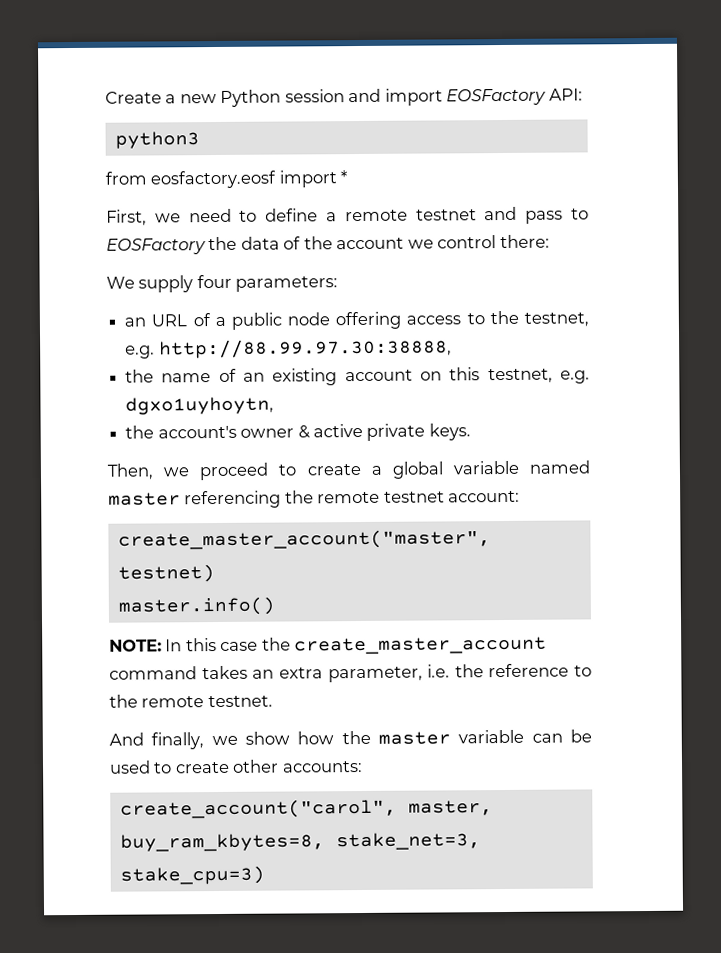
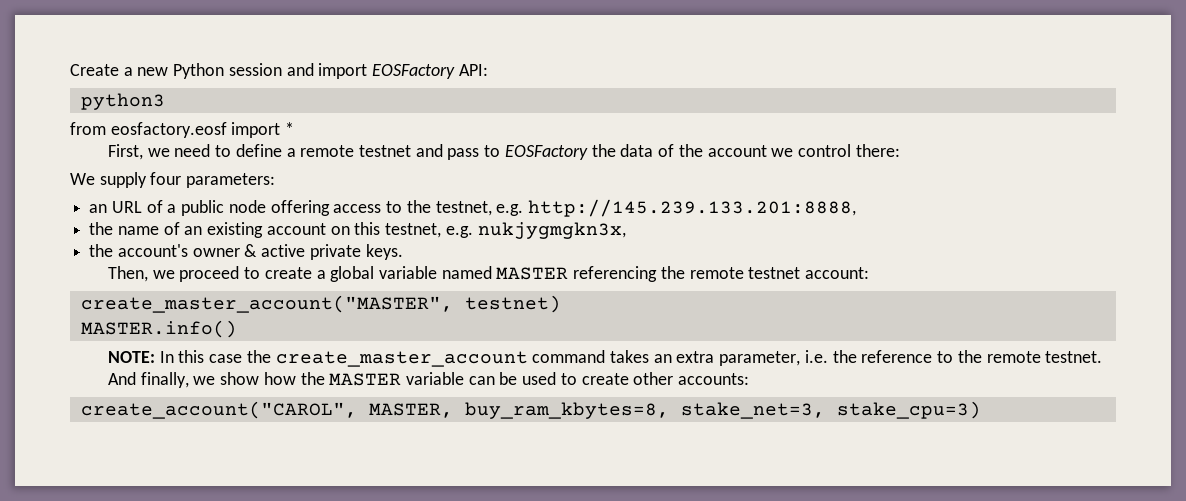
[158,338,452,359] http://88.99.97.30:38888, -> [527,199,856,217] http://145.239.133.201:8888,
[125,396,275,415] dgxo1uyhoytn, -> [477,222,626,239] nukjygmgkn3x,
[108,492,181,506] master -> [496,267,569,280] MASTER
[117,529,491,550] create_master_account("master", -> [80,295,453,313] create_master_account("MASTER",
[117,596,275,616] master.info() -> [80,320,237,338] MASTER.info()
[378,731,452,745] master -> [329,373,402,386] MASTER
[119,798,493,819] create_account("carol", master, -> [80,401,453,419] create_account("CAROL", MASTER,

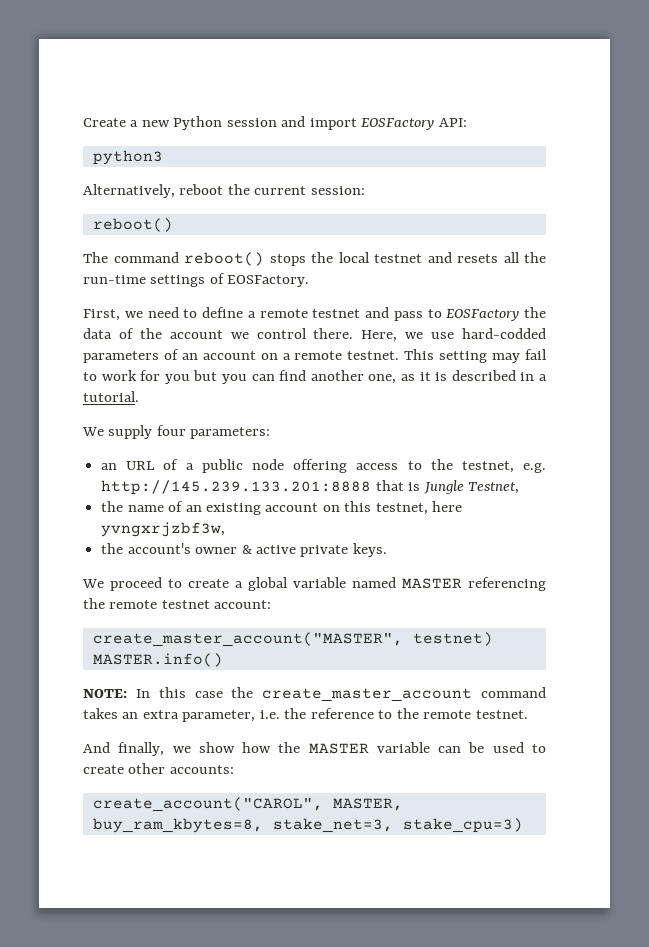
[70,122,295,138] from eosfactory.eosf import * -> [83,184,365,198] [92,218,173,232] [83,252,546,266] [83,273,310,287] Alternatively, reboot the current session: // reboot() // The command reboot() stops the local testnet and resets all the run-time settings of EOSFactory.
[855,144,900,157] there: -> [313,328,546,342] [83,349,548,363] [83,370,548,384] [83,391,139,402] there. Here, we use hard-codded parameters of an account on a remote testnet. This setting may fail to work for you but you can find another one, as it is described in a tutorial.
[527,199,856,217] http://145.239.133.201:8888, -> [101,480,519,495] http://145.239.133.201:8888 that is Jungle Testnet,
[445,222,626,239] e.g. nukjygmgkn3x, -> [432,501,463,512] [101,522,226,537] here yvngxrjzbf3w,
[107,266,175,282] Then, we -> [82,579,104,588] We

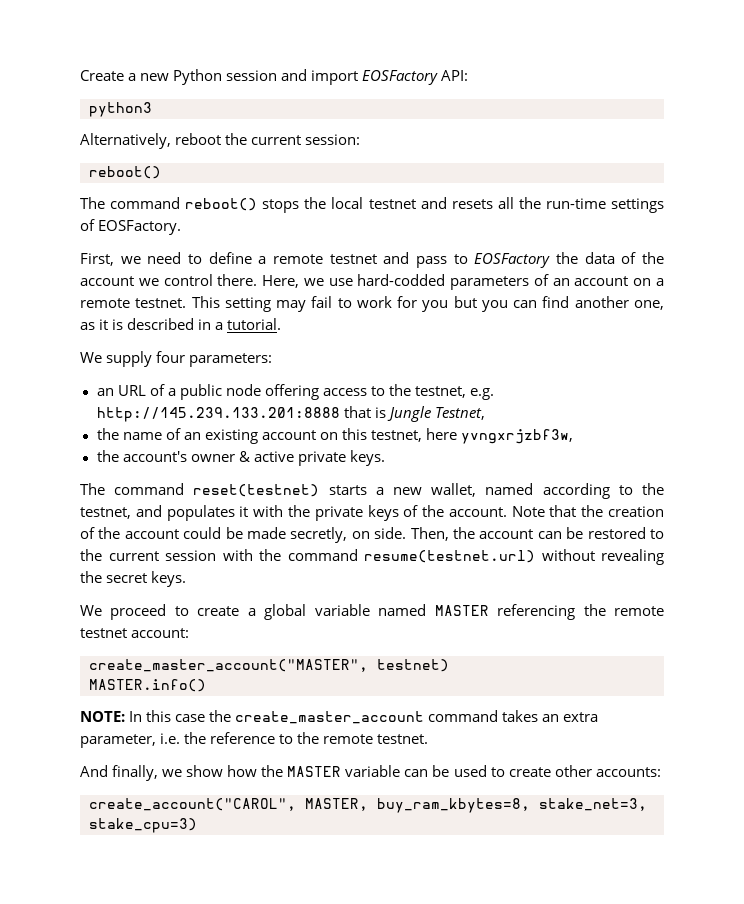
(387, 550) none -> [80,483,664,499] [80,505,664,521] [80,527,664,543] [80,549,664,565] [80,571,187,587] // The command reset(testnet) starts a new wallet, named according to the testnet, and populates it with the private keys of the account. Note that the creation of the account could be made secretly, on side. Then, the account can be restored to the current session with the command resume(testnet.url) without revealing the secret keys.

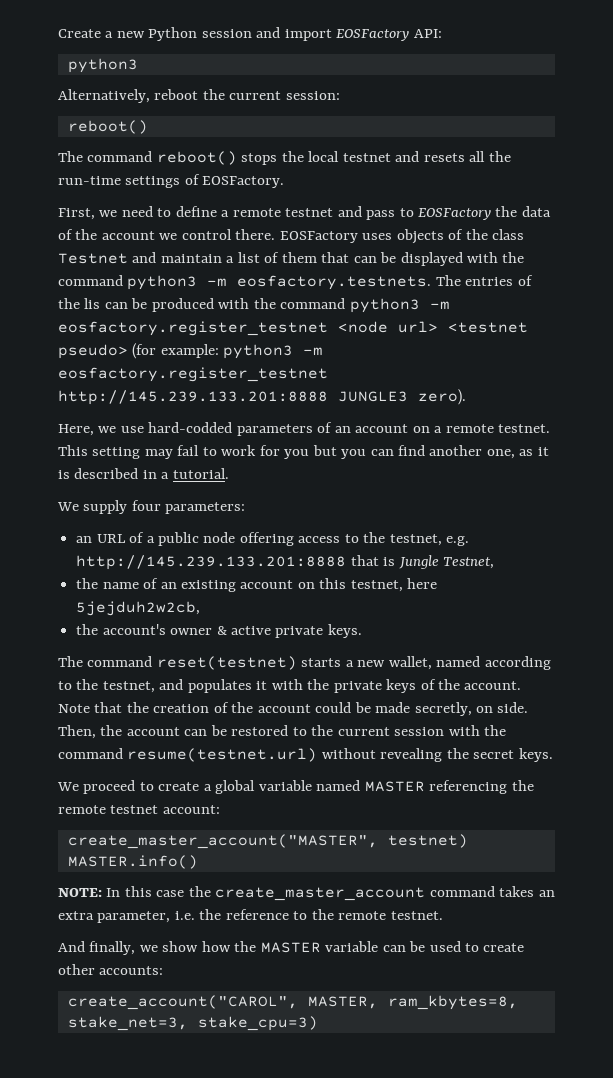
(258, 280) none -> [279,229,525,244] [58,252,525,266] [58,275,533,290] [58,298,450,313] [58,321,528,336] [58,343,324,359] [58,367,328,382] [58,389,466,405] EOSFactory uses objects of the class Testnet and maintain a list of them that can be displayed with the command python3 -m eosfactory.testnets. The entries of the lis can be produced with the command python3 -m eosfactory.register_testnet <node url> <testnet pseudo> (for example: python3 -m eosfactory.register_testnet http://145.239.133.201:8888 JUNGLE3 zero). //
[461,429,573,444] yvngxrjzbf3w, -> [76,601,201,616] 5jejduh2w2cb,
[377,798,530,813] buy_ram_kbytes=8, -> [387,995,518,1010] ram_kbytes=8,

